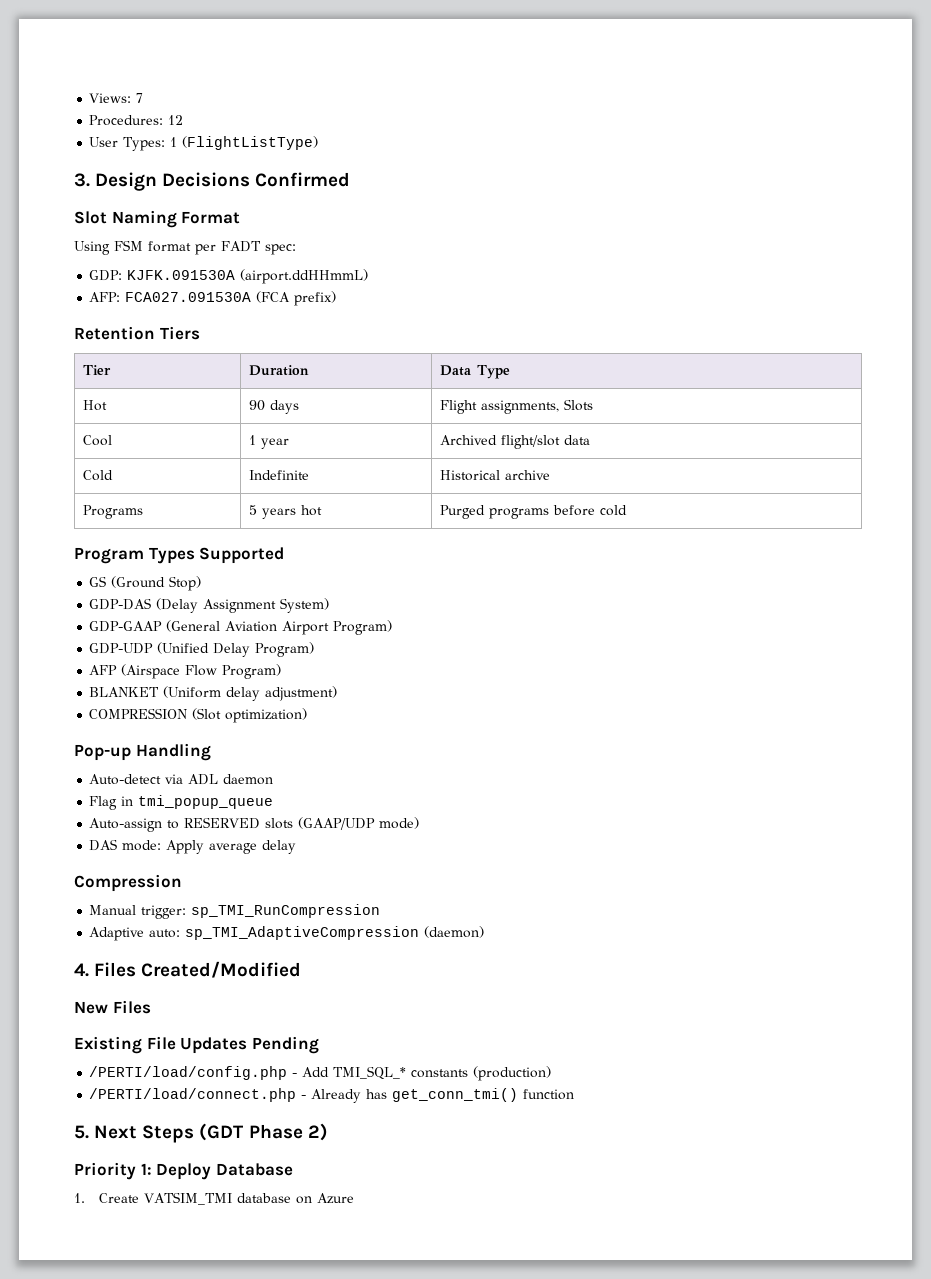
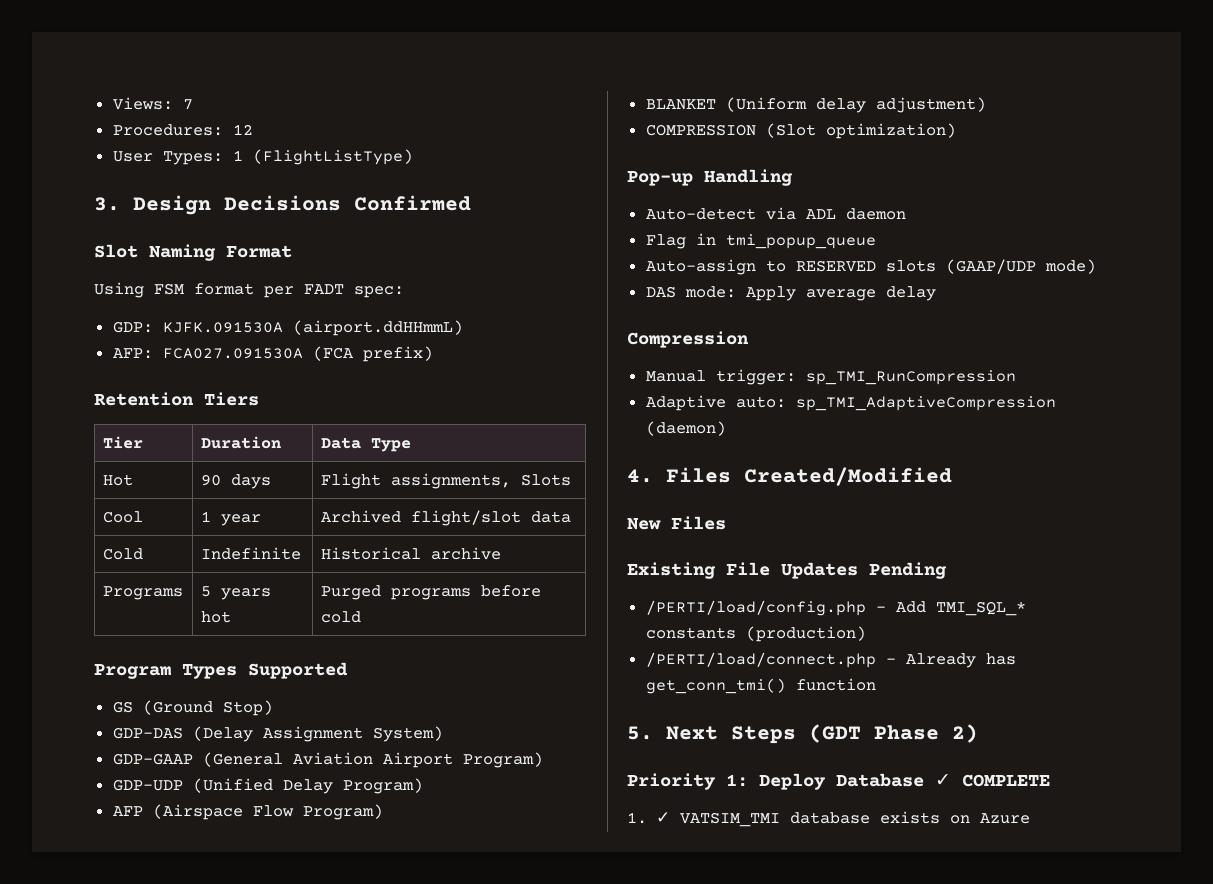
(293, 1169) none -> [935,774,1050,787] ✓ COMPLETE
[99,1193,140,1203] Create -> [655,812,670,823] ✓
(292, 1198) none -> [879,811,940,824] exists

